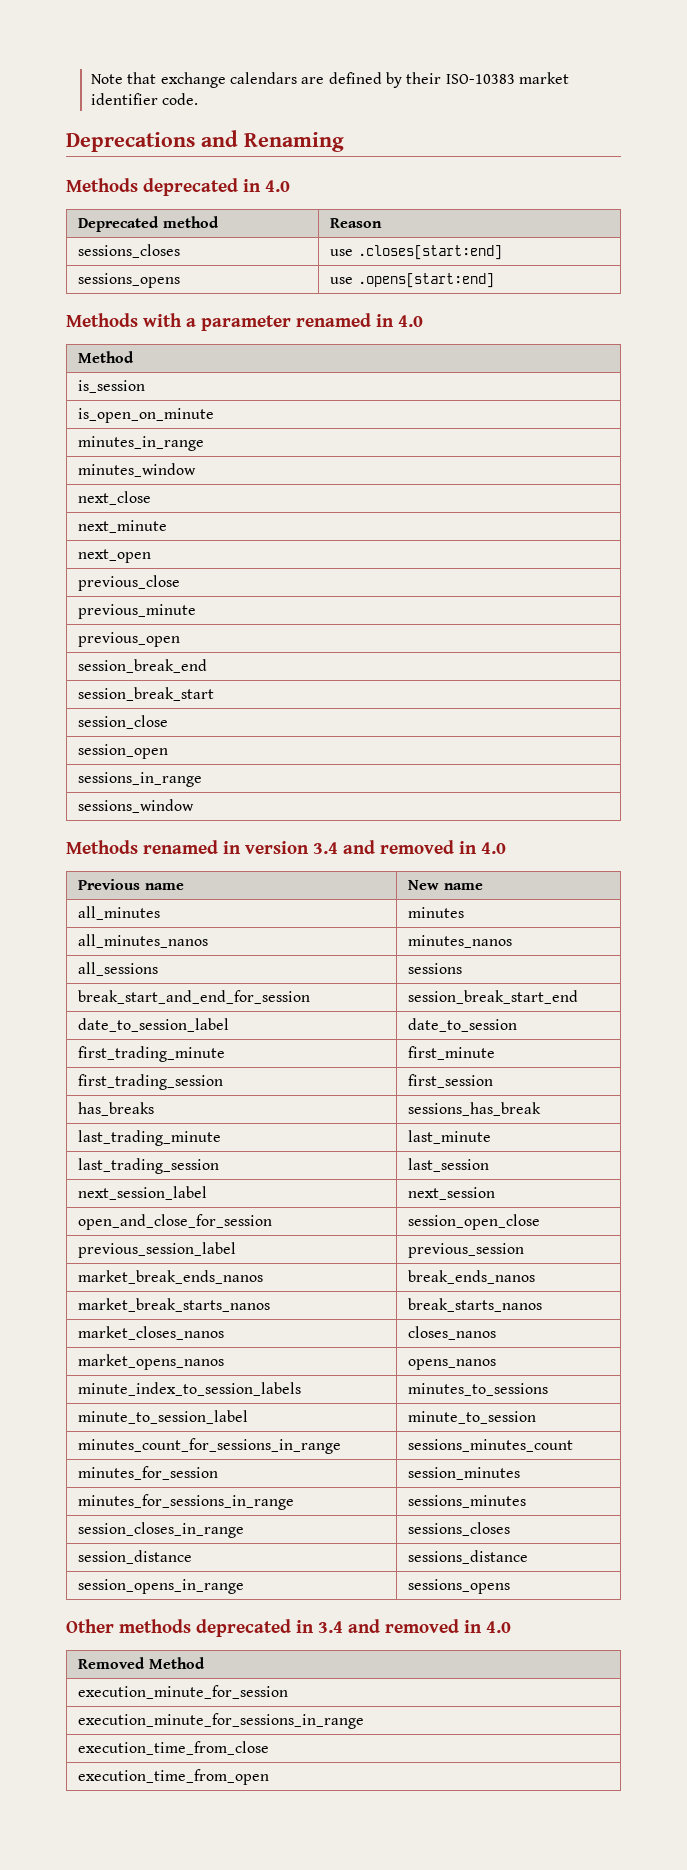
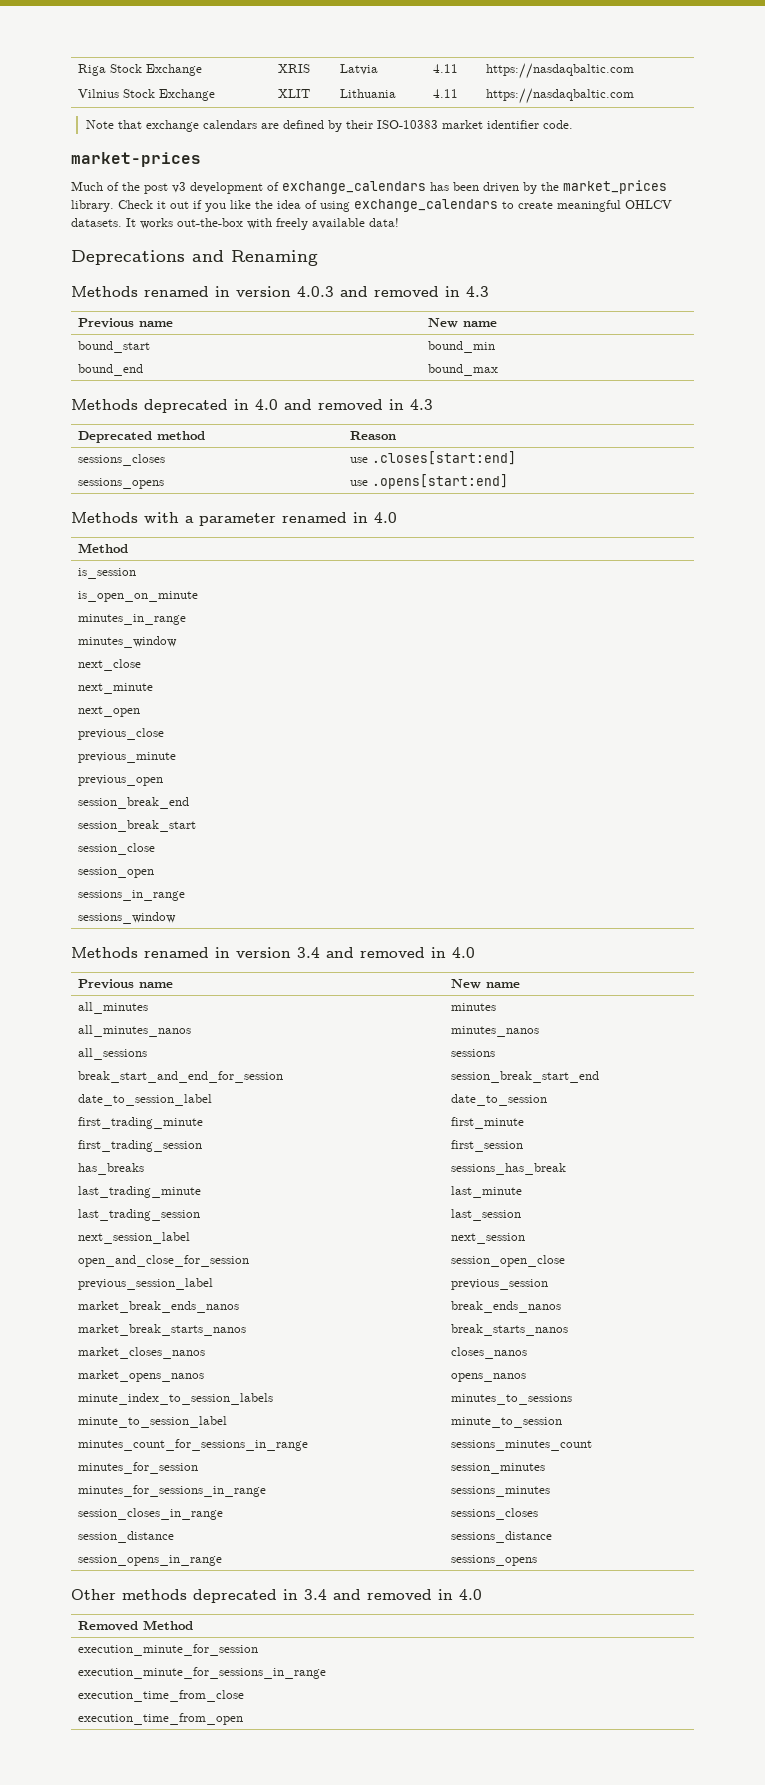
(91, 79) none -> [77,64,202,76] [277,64,310,73] [339,64,378,75] [432,64,458,73] [485,63,634,79] [77,89,215,101] [277,89,310,98] [339,89,396,98] [432,89,458,98] [485,88,634,104] Riga Stock Exchange | XRIS | Latvia | 4.11 | https://nasdaqbaltic.com // Vilnius Stock Exchange | XLIT | Lithuania | 4.11 | https://nasdaqbaltic.com //
[66,130,344,152] Deprecations and Renaming -> [71,152,201,167] [71,180,667,194] [71,199,672,212] [71,218,399,230] [71,250,318,266] [71,286,489,297] [77,318,173,328] [427,318,497,328] [77,341,150,353] [427,341,495,353] [77,364,143,376] [427,364,498,376] market-prices // Much of the post v3 development of exchange_calendars has been driven by the market_prices library. Check it out if you like the idea of using exchange_calendars to create meaningful OHLCV datasets. It works out-the-box with freely available data! // Deprecations and Renaming // Methods renamed in version 4.0.3 and removed in 4.3 // Previous name | New name // bound_start | bound_min // bound_end | bound_max
(290, 186) none -> [284,399,433,410] and removed in 4.3

